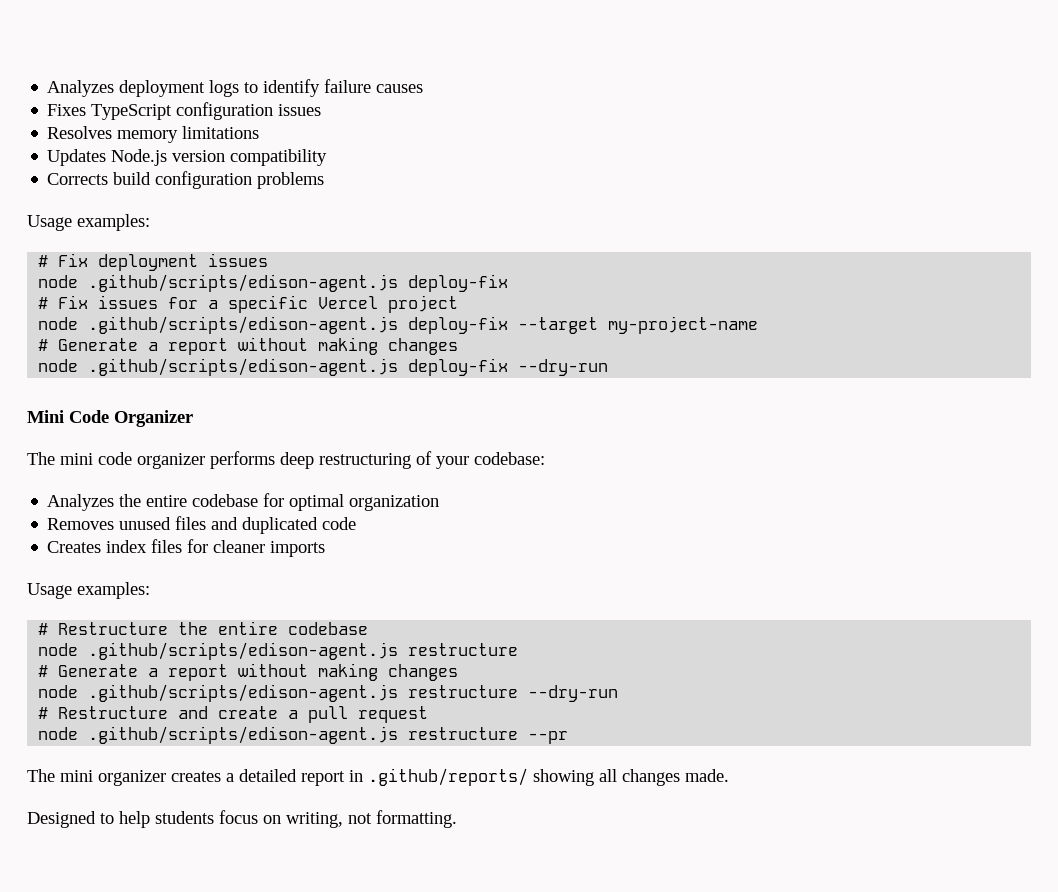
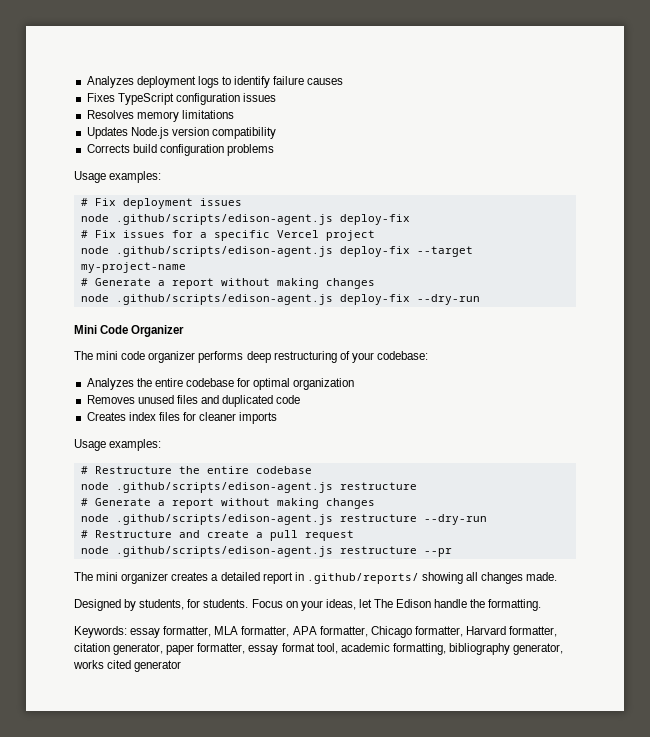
[100,810,457,828] to help students focus on writing, not formatting. -> [124,599,542,611] [74,626,558,638] [74,643,564,655] [73,660,182,672] by students, for students. Focus on your ideas, let The Edison handle the formatting. // Keywords: essay formatter, MLA formatter, APA formatter, Chicago formatter, Harvard formatter, citation generator, paper formatter, essay format tool, academic formatting, bibliography generator, works cited generator

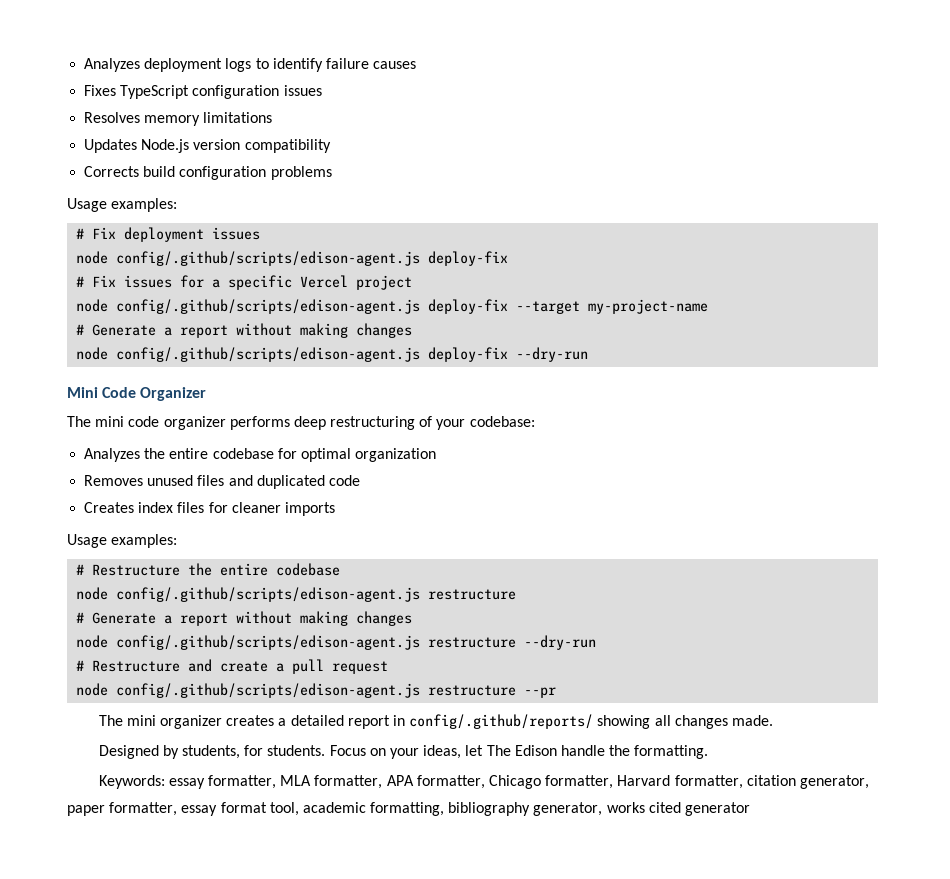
[115,214,333,225] .github/scripts/edison-agent.js -> [116,251,421,266] config/.github/scripts/edison-agent.js
[115,246,333,257] .github/scripts/edison-agent.js -> [116,299,421,314] config/.github/scripts/edison-agent.js
[115,294,333,305] .github/scripts/edison-agent.js -> [116,347,421,362] config/.github/scripts/edison-agent.js
[115,482,333,493] .github/scripts/edison-agent.js -> [116,587,421,602] config/.github/scripts/edison-agent.js
[115,514,333,525] .github/scripts/edison-agent.js -> [116,635,421,650] config/.github/scripts/edison-agent.js
[115,546,333,557] .github/scripts/edison-agent.js -> [116,683,421,698] config/.github/scripts/edison-agent.js
[306,573,419,584] .github/reports/ -> [409,714,594,729] config/.github/reports/

